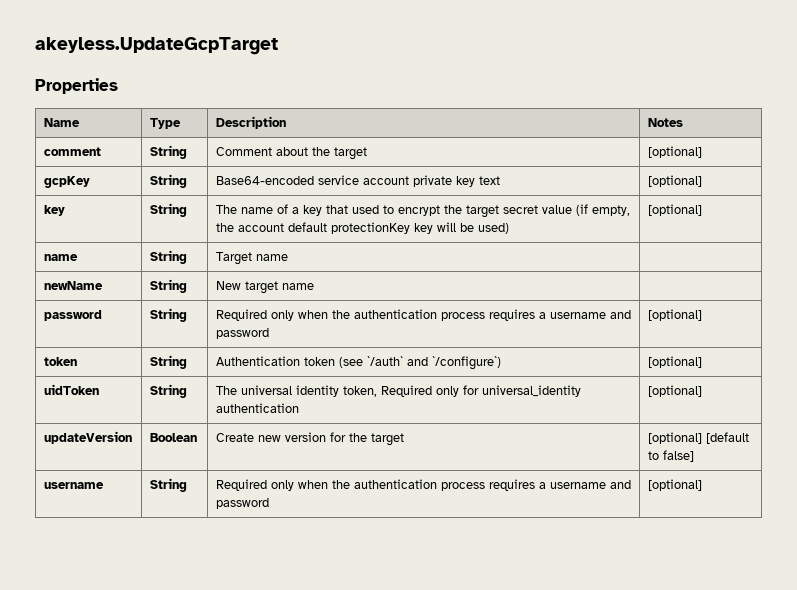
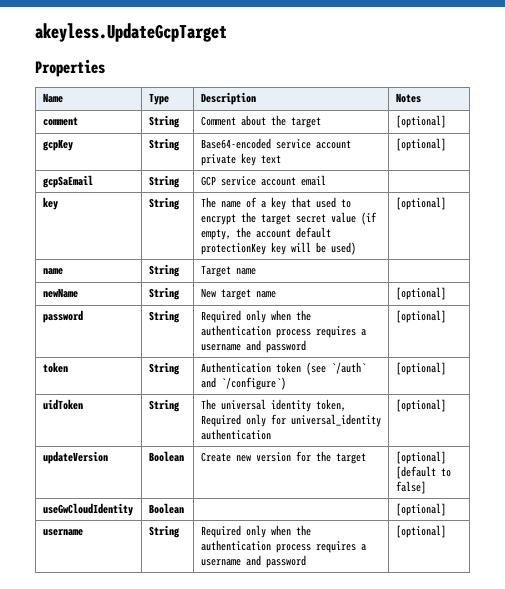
(702, 181) none -> [42,175,93,188] [148,175,180,188] [200,175,326,186] // gcpSaEmail | String | GCP service account email |
(314, 286) none -> [395,287,446,300] [optional]
(694, 456) none -> [42,503,133,516] [148,503,184,514] [395,503,446,516] // useGwCloudIdentity | Boolean | | [optional]

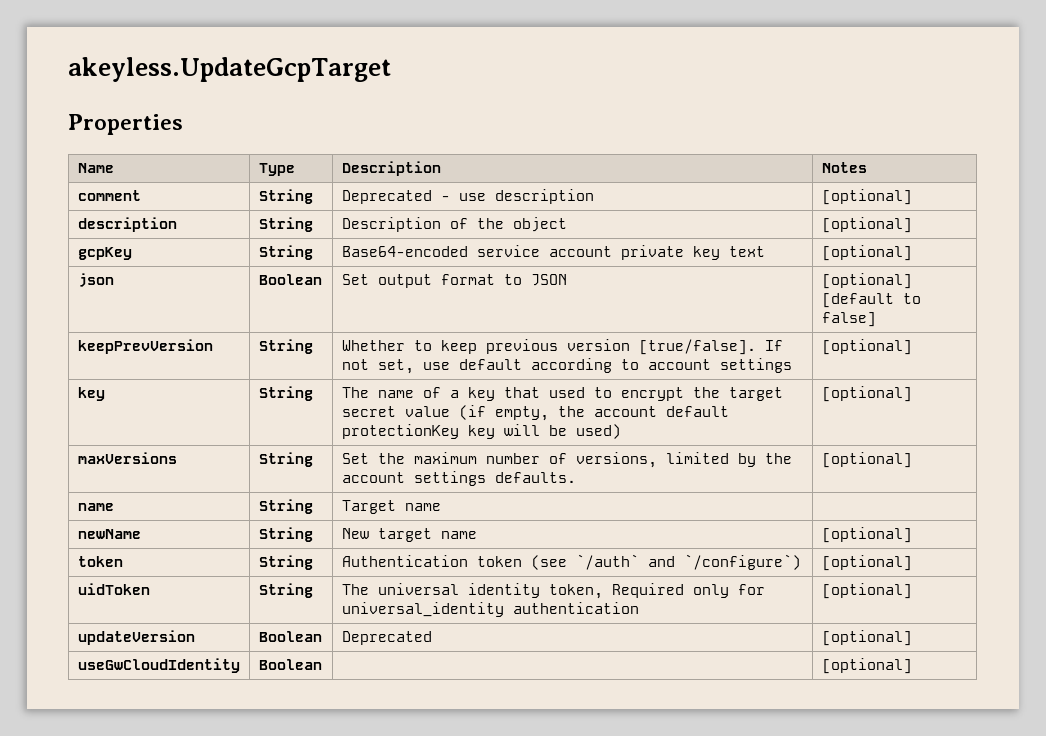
[200,115,321,128] Comment about the target -> [341,189,594,204] [821,189,912,205] [77,217,177,232] [258,217,313,232] [341,217,567,232] Deprecated - use description | [optional] // description | String | Description of the object
[42,175,93,188] [148,175,180,188] [200,175,326,186] gcpSaEmail | String | GCP service account email | -> [77,273,114,287] [258,274,322,285] [341,274,567,288] [821,273,912,289] [821,293,921,308] [821,312,876,327] [77,339,213,354] [258,339,313,354] [341,339,783,355] [341,358,792,374] [821,339,912,355] json | Boolean | Set output format to JSON | [optional] [default to false] // keepPrevVersion | String | Whether to keep previous version [true/false]. If not set, use default according to account settings | [optional]
(446, 203) none -> [77,452,177,464] [258,452,313,467] [341,452,792,468] [341,471,576,486] [821,452,912,468] // maxVersions | String | Set the maximum number of versions, limited by the account settings defaults. | [optional]
[42,310,83,323] [148,310,180,323] [200,310,311,323] [200,325,366,338] [200,340,306,353] [395,310,446,323] // password | String | Required only when the authentication process requires a username and password | [optional] -> (912, 535) none
[200,451,366,464] [395,451,446,464] [395,466,451,479] [395,481,426,494] [42,503,133,516] [148,503,184,514] [395,503,446,516] [42,529,83,536] [148,525,180,538] [200,525,311,538] [200,540,366,553] [200,555,306,568] Create new version for the target | [optional] [default to false] // useGwCloudIdentity | Boolean | | [optional] // username | String | Required only when the authentication process requires a username and password -> [341,631,432,645] [821,630,912,646] [77,658,240,673] [258,659,322,670] Deprecated | [optional] // useGwCloudIdentity | Boolean |

